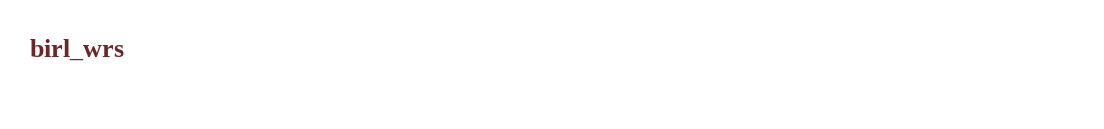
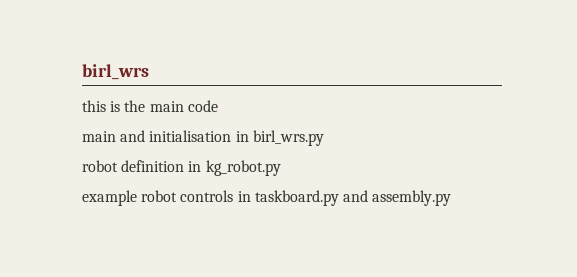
(124, 50) none -> [82,100,218,112] [82,130,324,146] [82,160,281,176] [82,190,452,206] // this is the main code // main and initialisation in birl_wrs.py // robot definition in kg_robot.py // example robot controls in taskboard.py and assembly.py

